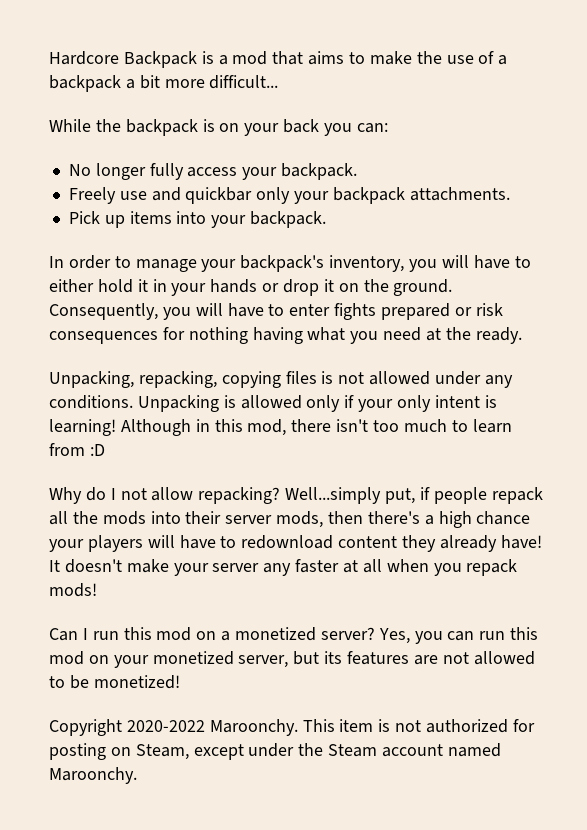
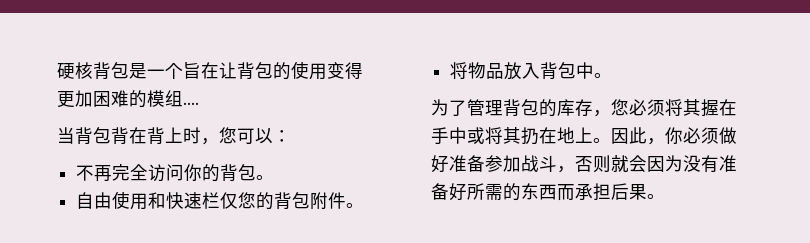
[49,51,508,68] [49,75,279,92] [49,119,388,136] [68,163,358,180] [68,187,510,204] [68,211,327,228] [49,255,531,272] [49,279,453,296] [49,303,503,320] [49,327,522,344] [49,371,513,388] [49,395,497,412] [49,419,512,436] [49,443,105,456] [49,487,543,504] [49,511,531,528] [49,535,542,552] [49,559,518,576] [49,583,97,597] [49,627,539,644] [49,651,535,668] [49,675,180,689] [49,719,535,736] [49,743,501,760] [49,767,137,784] Hardcore Backpack is a mod that aims to make the use of a backpack a bit more difficult... // While the backpack is on your back you can: // No longer fully access your backpack. // Freely use and quickbar only your backpack attachments. // Pick up items into your backpack. // In order to manage your backpack's inventory, you will have to either hold it in your hands or drop it on the ground. Consequently, you will have to enter fights prepared or risk consequences for nothing having what you need at the ready. // Unpacking, repacking, copying files is not allowed under any conditions. Unpacking is allowed only if your only intent is learning! Although in this mod, there isn't too much to learn from :D // Why do I not allow repacking? Well...simply put, if people repack all the mods into their server mods, then there's a high chance your players will have to redownload content they already have! It doesn't make your server any faster at all when you repack mods! // Can I run this mod on a monetized server? Yes, you can run this mod on your monetized server, but its features are not allowed to be monetized! // Copyright 2020-2022 Maroonchy. This item is not authorized for posting on Steam, except under the Steam account named Maroonchy. -> [57,61,363,80] [57,90,199,108] [57,127,291,145] [76,164,275,182] [76,191,365,210] [450,62,613,80] [431,99,737,117] [431,127,737,145] [431,155,737,173] [431,183,665,201] 硬核背包是一个旨在让背包的使用变得更加困难的模组.... // 当背包背在背上时，您可以： // 不再完全访问你的背包。 // 自由使用和快速栏仅您的背包附件。 // 将物品放入背包中。 // 为了管理背包的库存，您必须将其握在手中或将其扔在地上。因此，你必须做好准备参加战斗，否则就会因为没有准备好所需的东西而承担后果。

